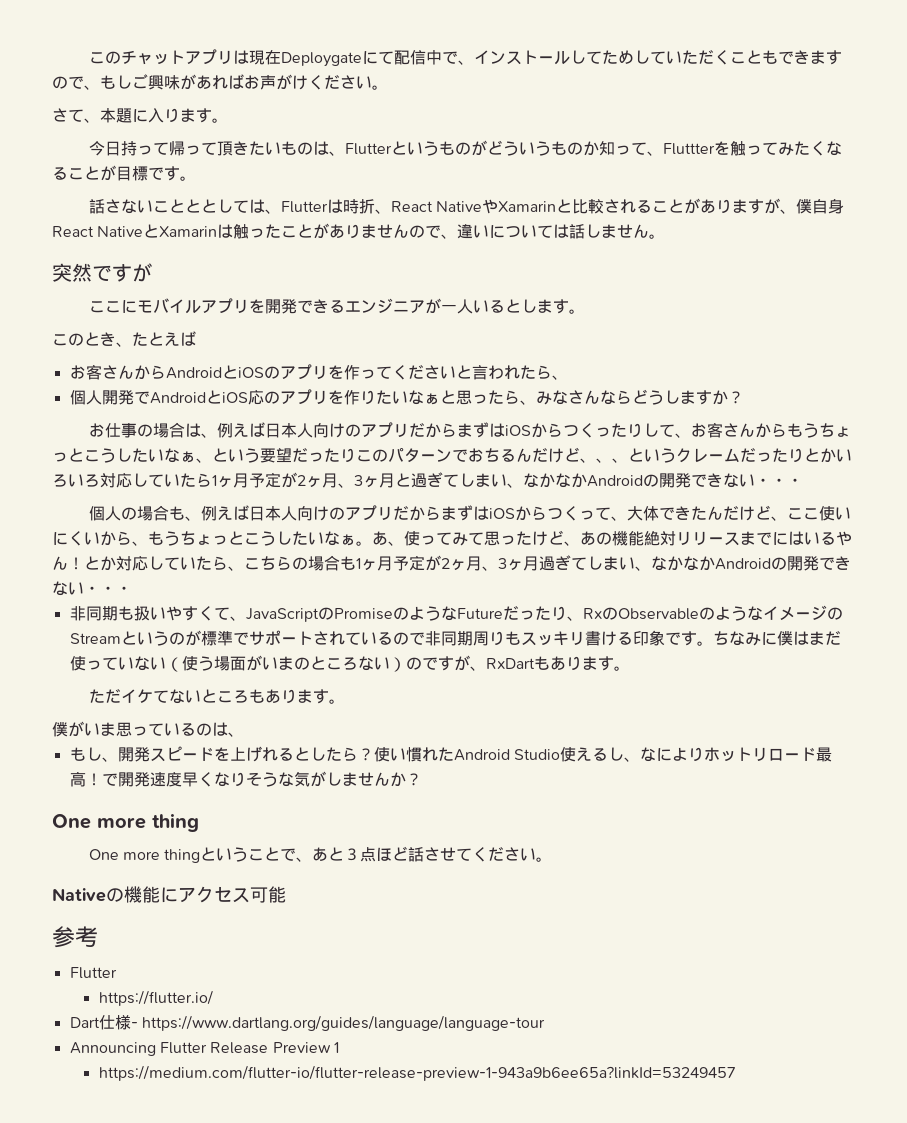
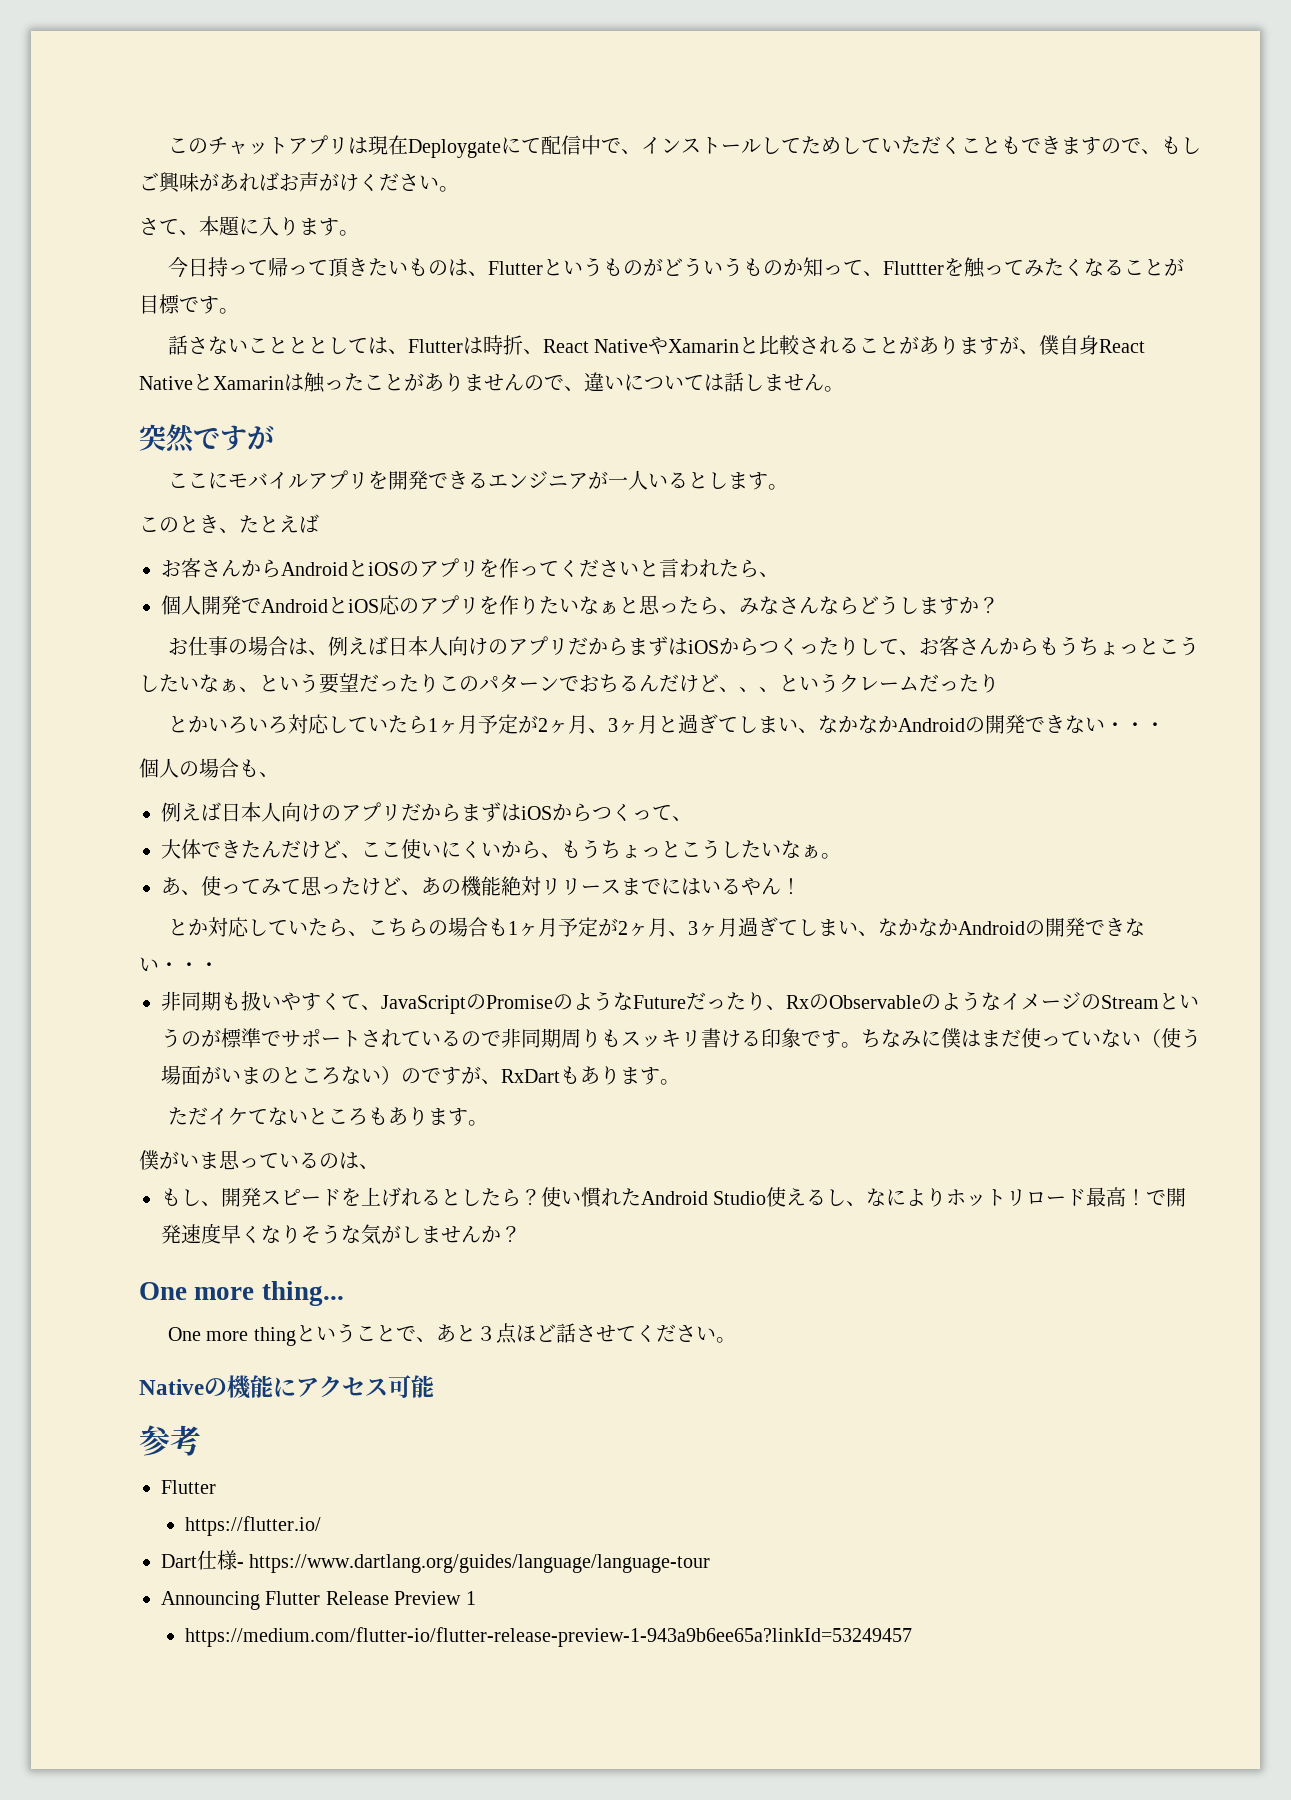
(804, 455) none -> (999, 683) //
(201, 518) none -> (279, 774) //
(627, 518) none -> (692, 818) //
(372, 543) none -> (841, 856) //
(84, 563) none -> (801, 886) //
[152,813,199,832] thing -> [261,1281,344,1306] thing...

